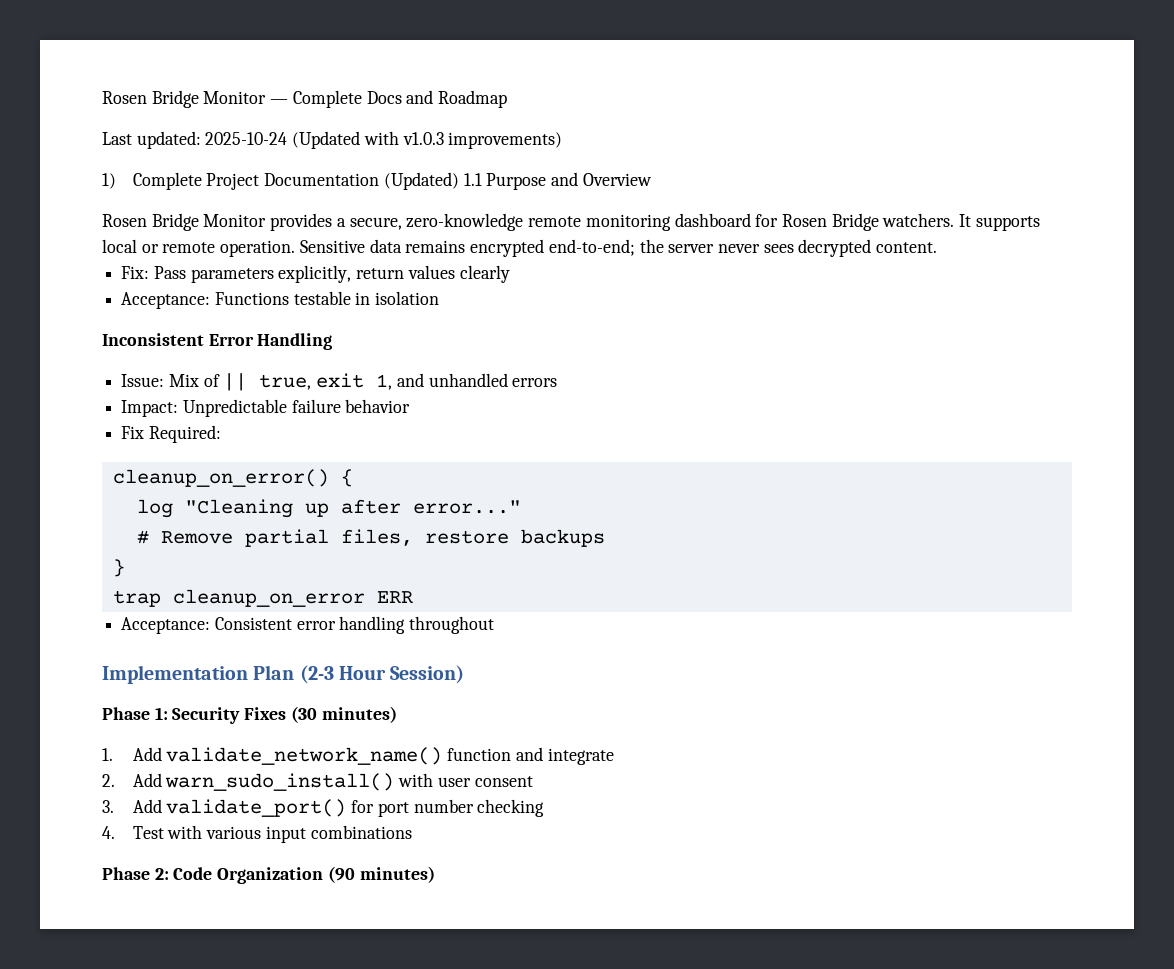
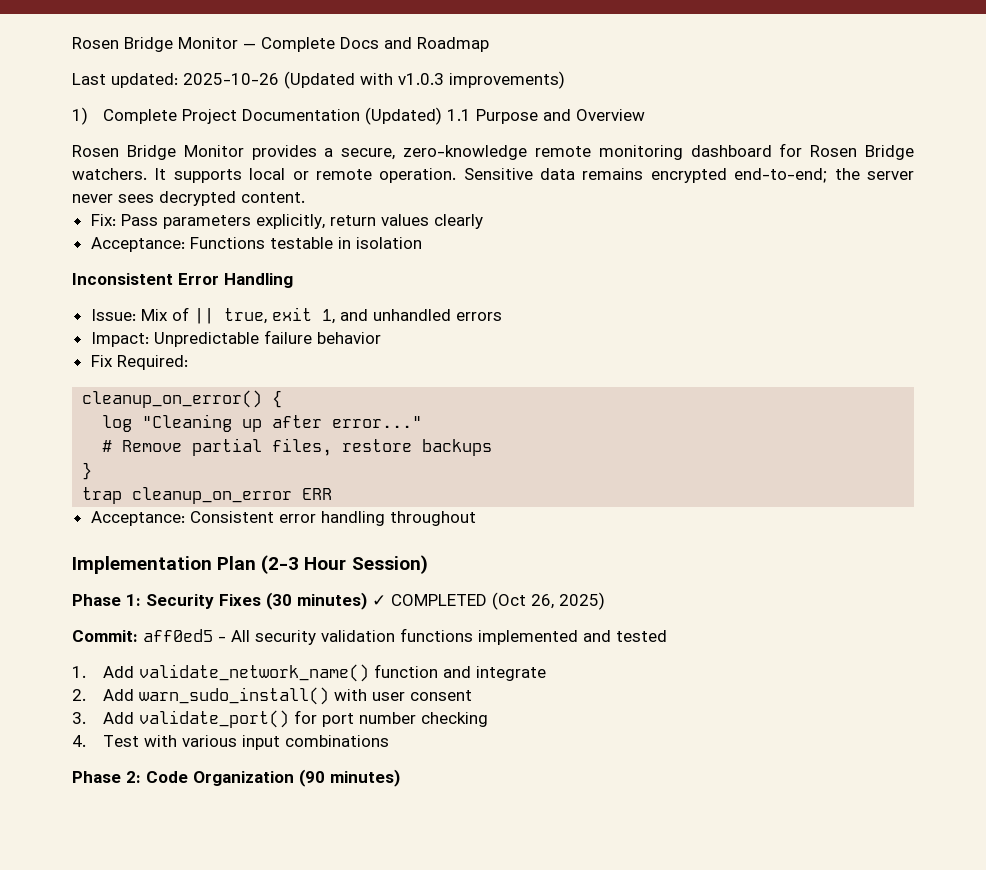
[205,132,288,145] 2025-10-24 -> [183,73,279,85] 2025-10-26
(397, 714) none -> [372,592,605,610] [72,628,667,645] ✓ COMPLETED (Oct 26, 2025) // Commit: aff0ed5 - All security validation functions implemented and tested

